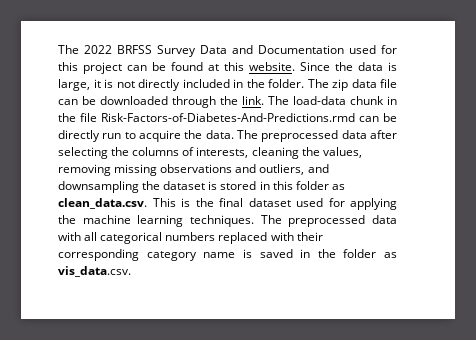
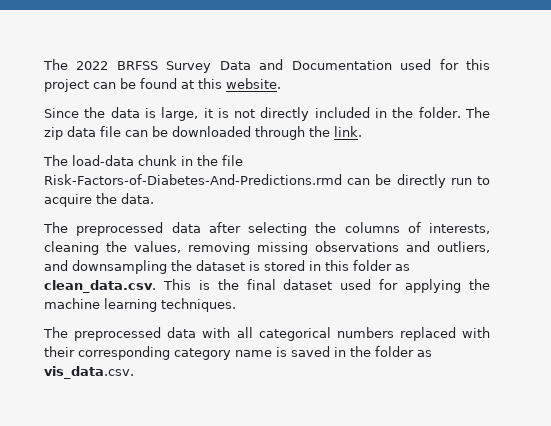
(295, 66) none -> (281, 83) //
(264, 100) none -> (362, 131) //
(234, 134) none -> (154, 198) //
(254, 221) none -> (236, 305) //

